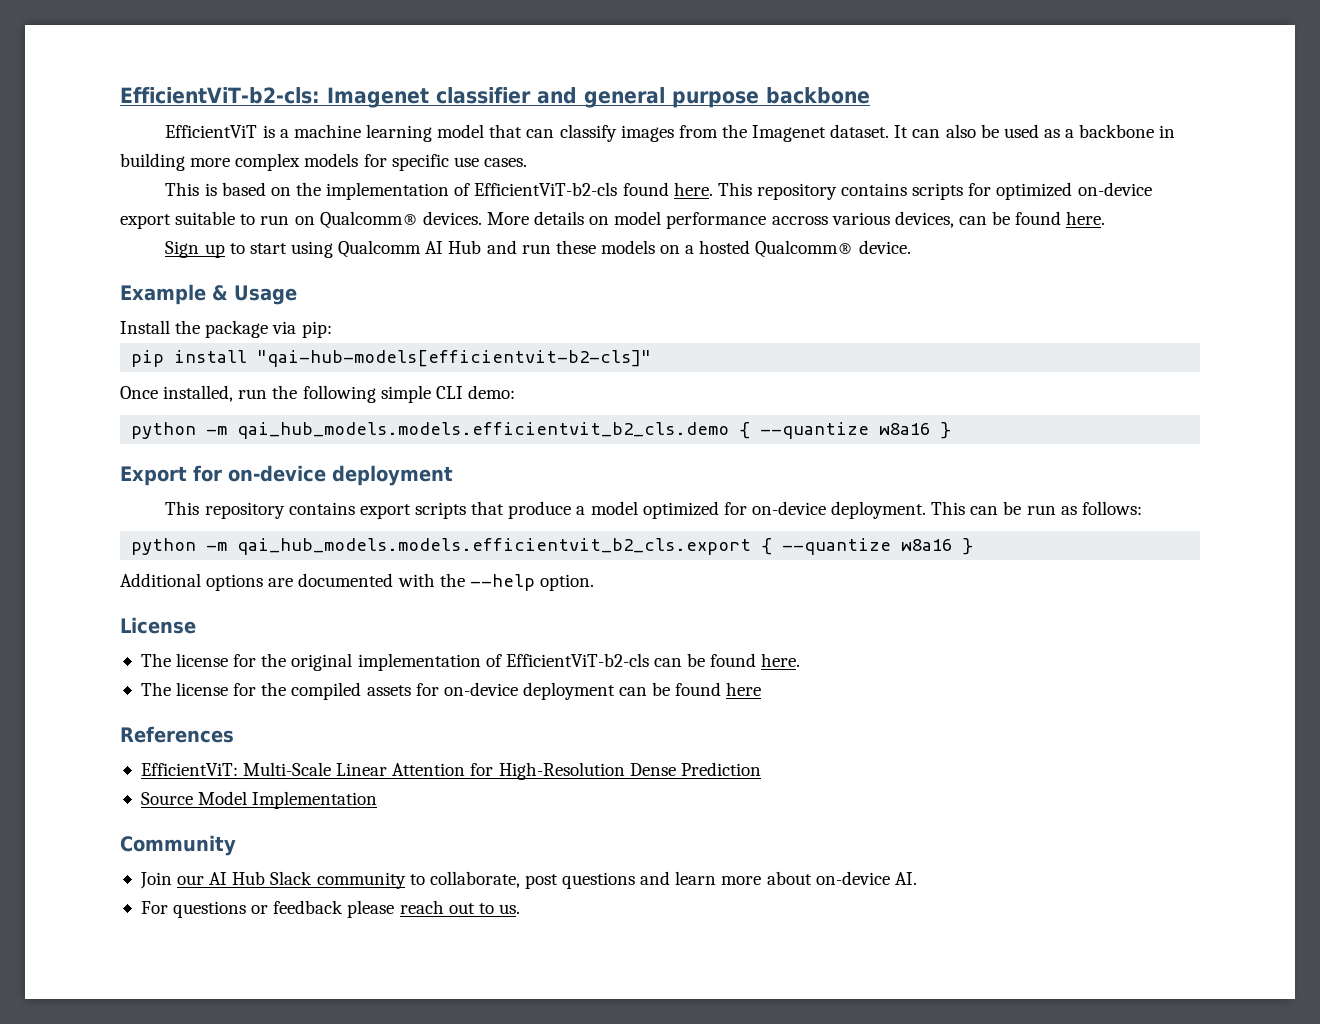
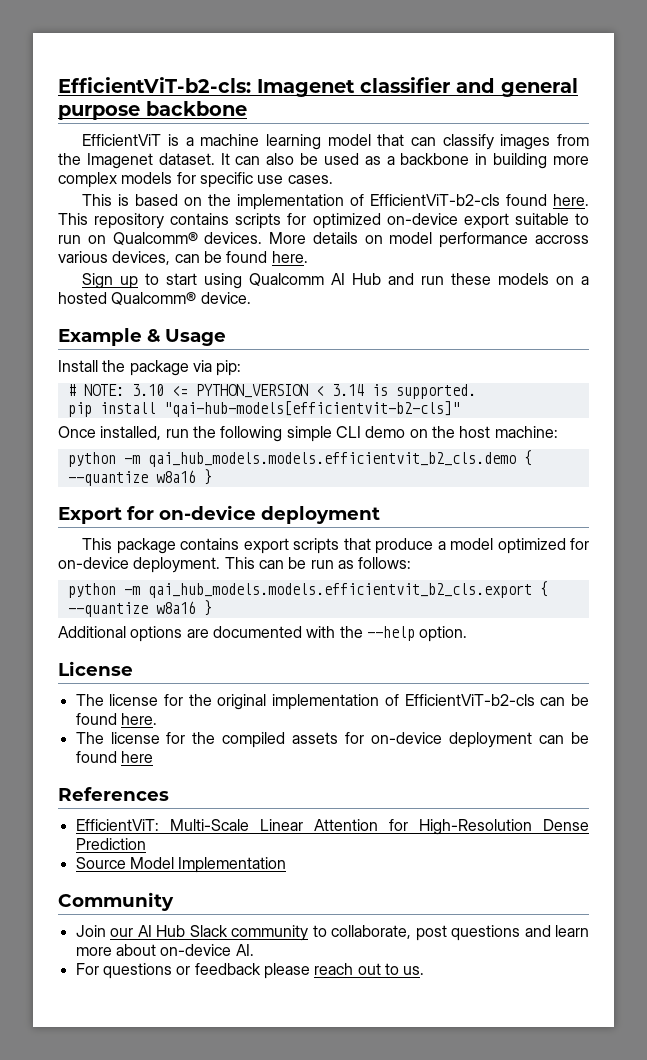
(332, 329) none -> [67,384,476,399] // # NOTE: 3.10 <= PYTHON_VERSION < 3.14 is supported.
[467,385,515,399] demo: -> [365,426,558,438] demo on the host machine:
[204,502,285,519] repository -> [116,538,176,554] package

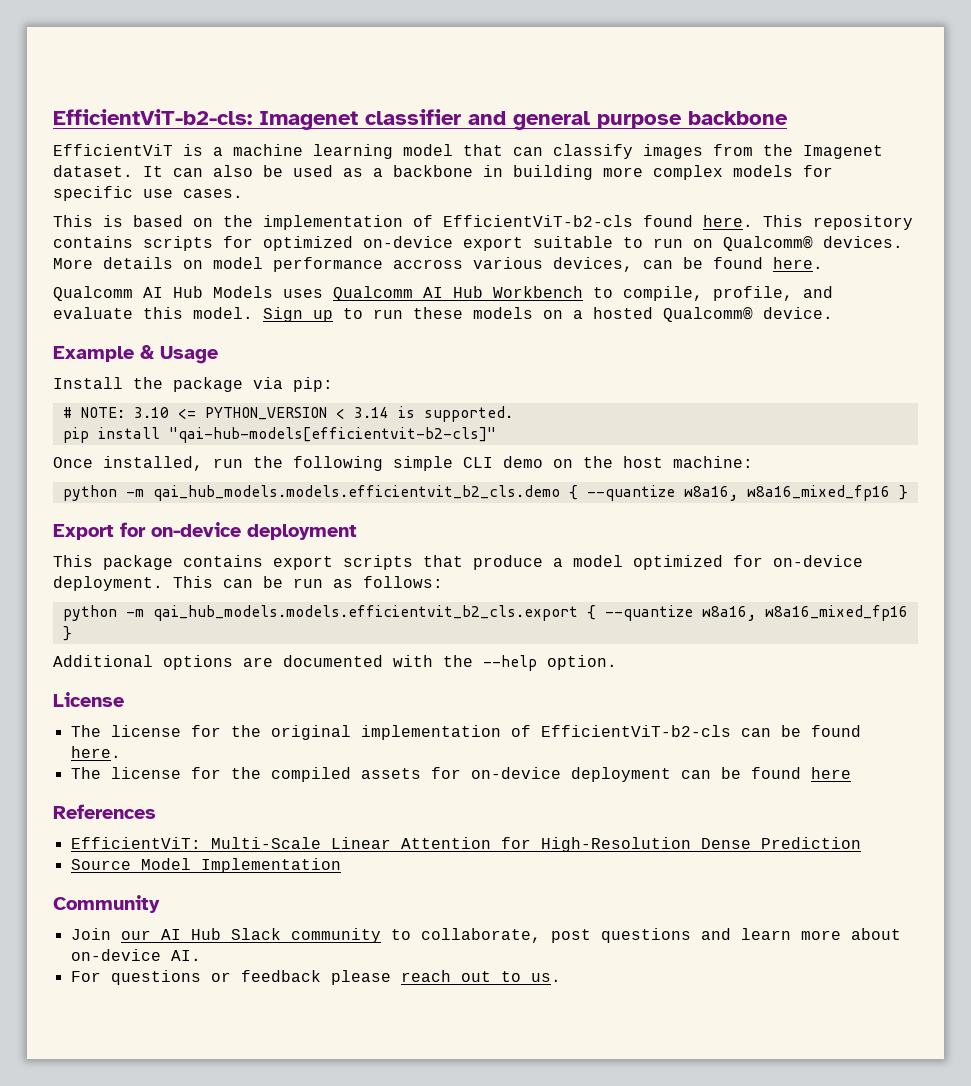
[82,273,415,289] Sign up to start using Qualcomm AI Hub and -> [53,286,833,301] [53,307,363,322] Qualcomm AI Hub Models uses Qualcomm AI Hub Workbench to compile, profile, and evaluate this model. Sign up to
[155,470,196,483] w8a16 -> [683,485,890,501] w8a16, w8a16_mixed_fp16
[155,601,196,614] w8a16 -> [701,605,908,621] w8a16, w8a16_mixed_fp16

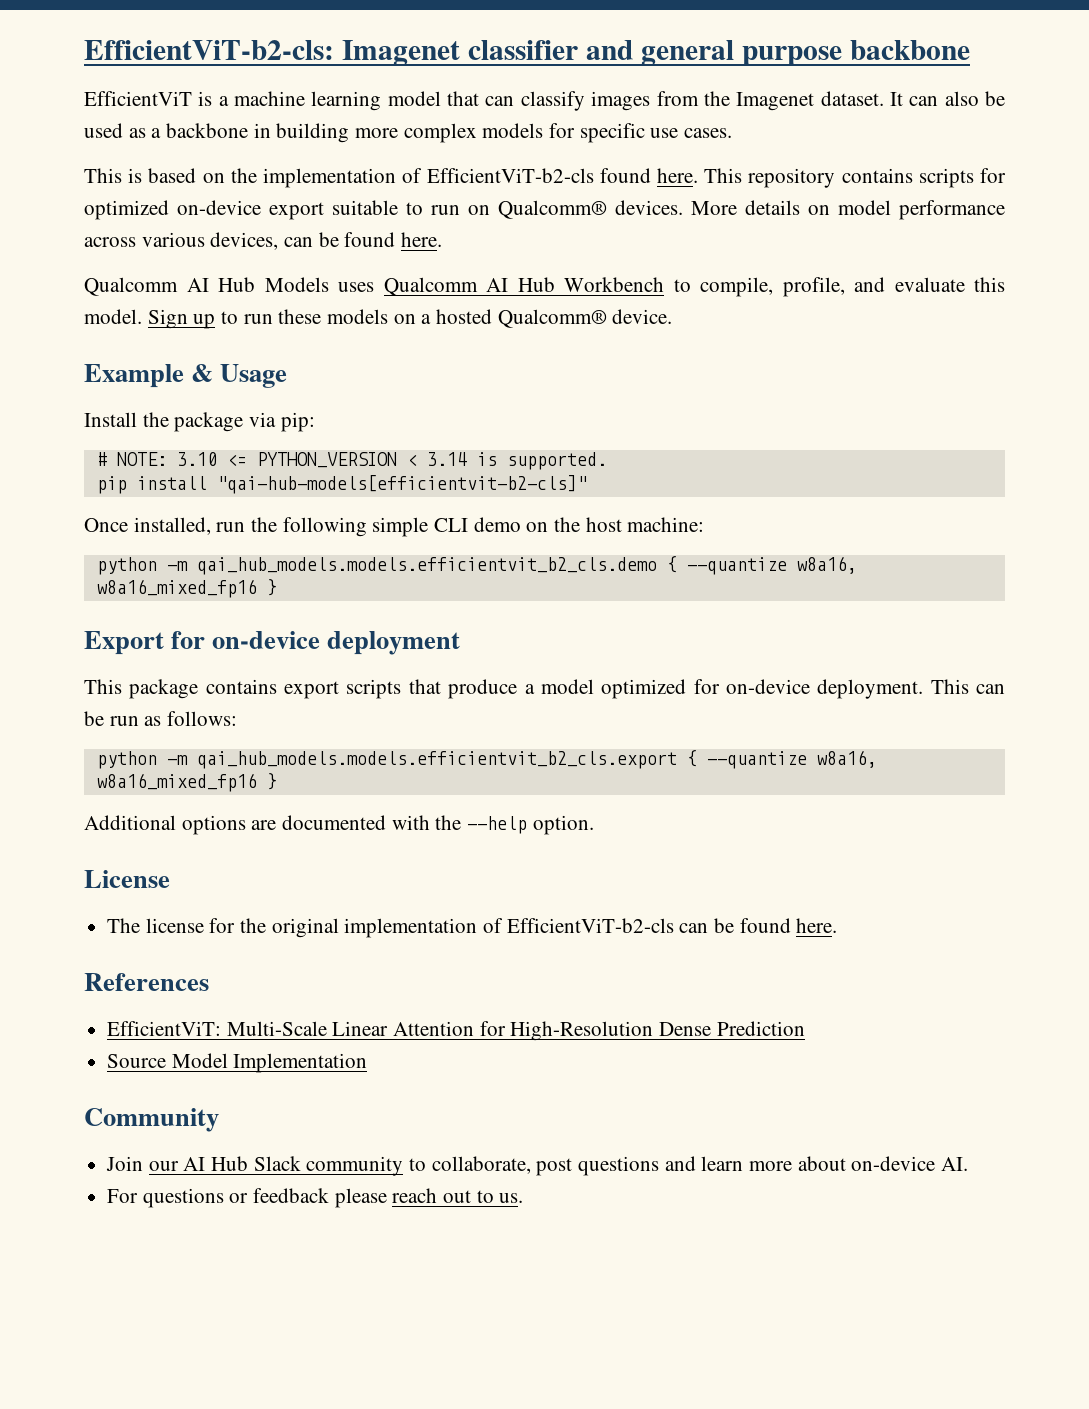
[393,259,463,269] accross -> [84,237,136,247] across
[70,767,851,782] // The license for the compiled assets for on-device deployment can be found here -> (838, 925) none

